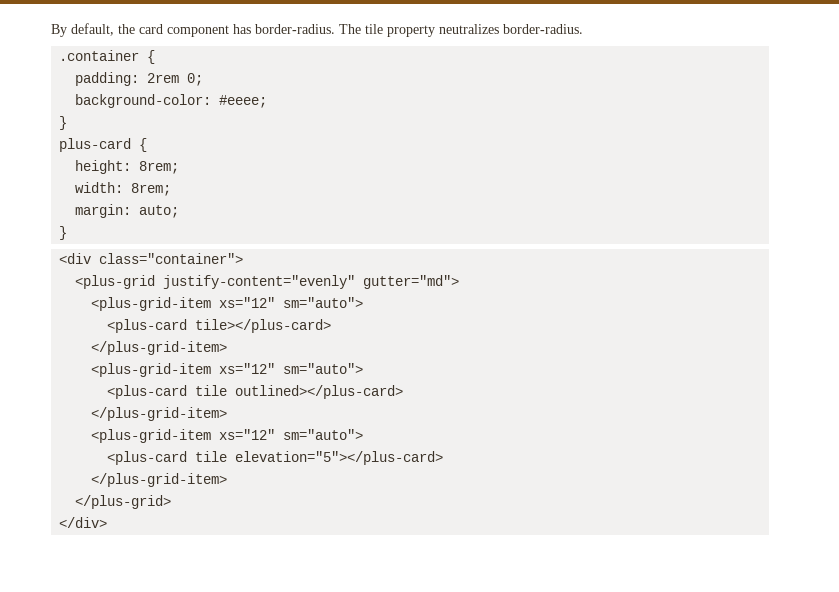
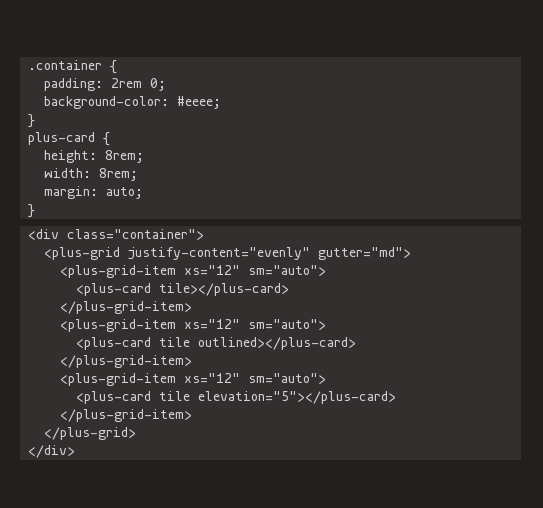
[51,23,583,37] By default, the card component has border-radius. The tile property neutralizes border-radius. // -> (28, 65) none

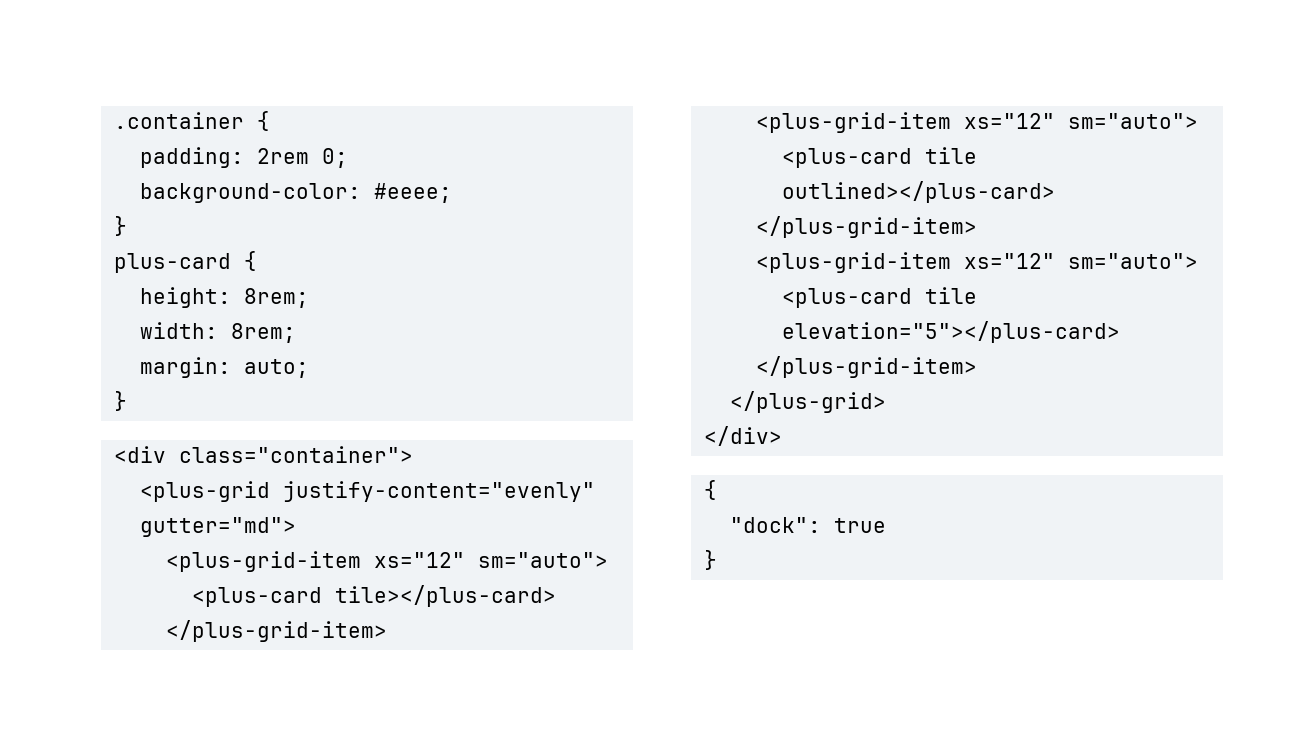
(76, 451) none -> [703,480,717,500] [729,517,886,533] [703,550,717,570] // { // "dock": true // }

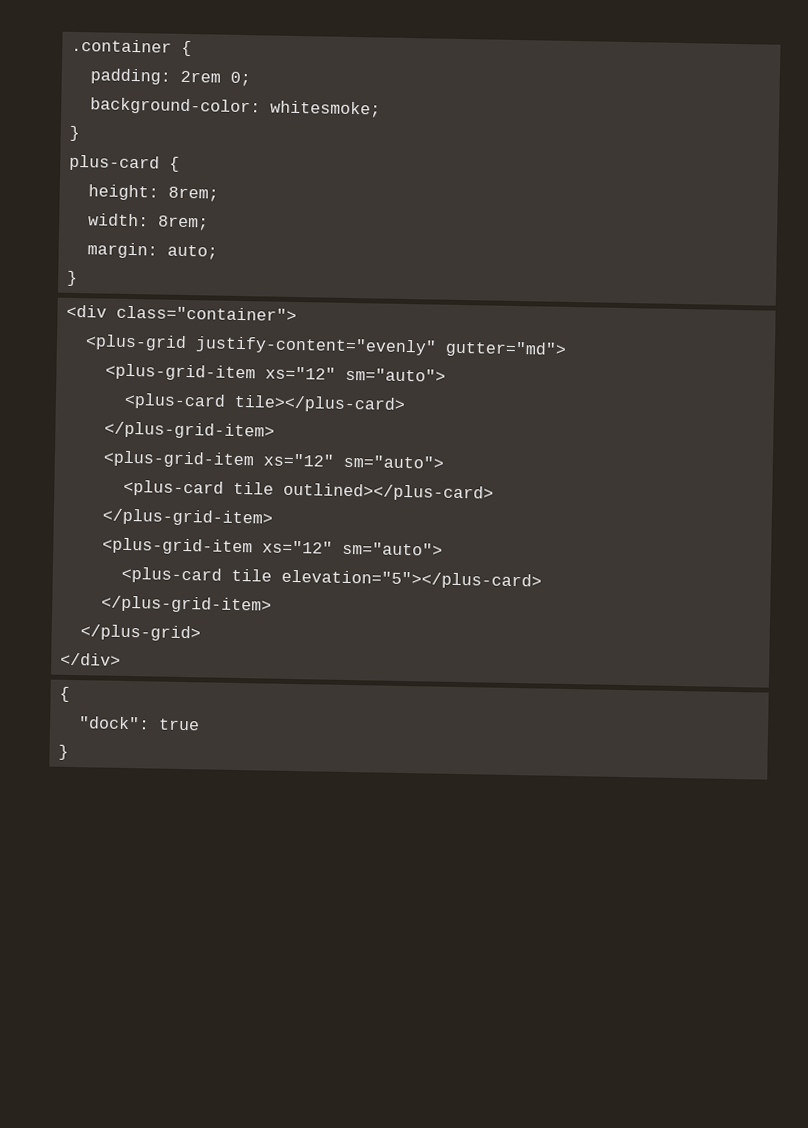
[373,183,452,203] #eeee; -> [270,100,382,118] whitesmoke;

